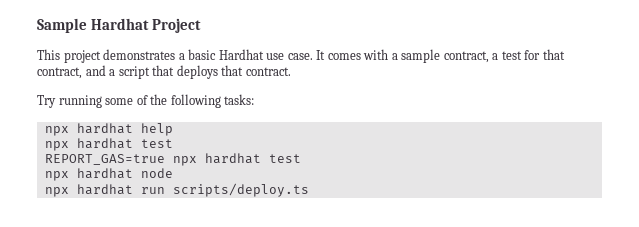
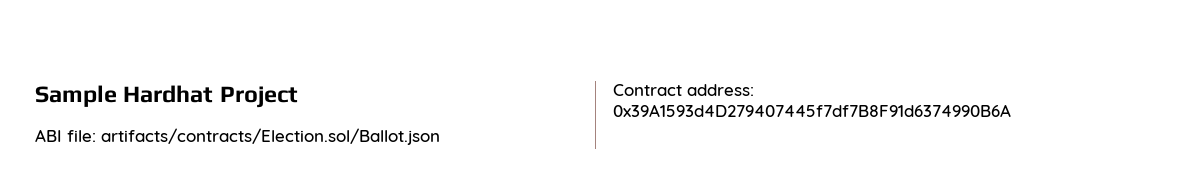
[37,49,565,63] [37,65,291,79] [37,94,255,108] [44,123,173,136] [44,138,173,151] [44,153,301,166] [44,168,173,181] [44,183,309,197] This project demonstrates a basic Hardhat use case. It comes with a sample contract, a test for that contract, and a script that deploys that contract. // Try running some of the following tasks: // npx hardhat help // npx hardhat test // REPORT_GAS=true npx hardhat test // npx hardhat node // npx hardhat run scripts/deploy.ts -> [35,128,440,145] [613,84,754,96] [613,104,1011,117] ABI file: artifacts/contracts/Election.sol/Ballot.json // Contract address: 0x39A1593d4D279407445f7df7B8F91d6374990B6A

